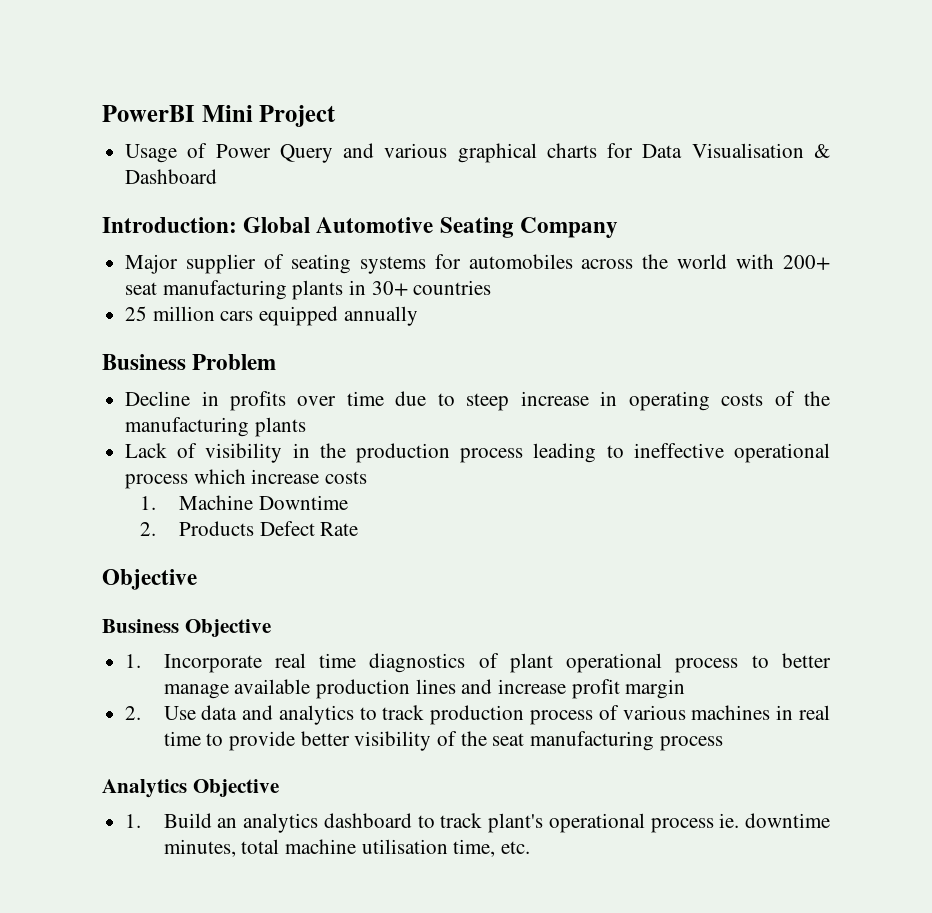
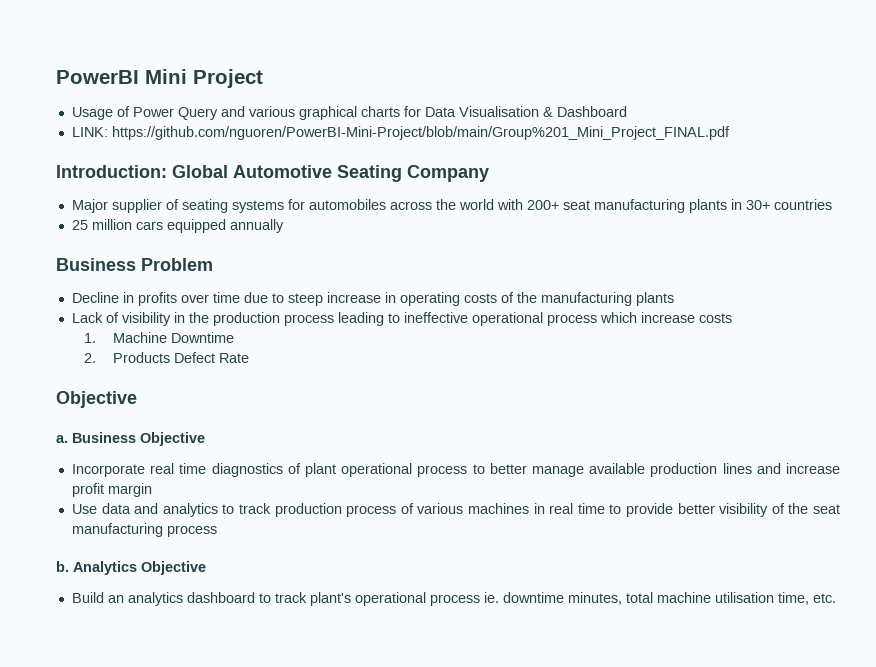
(218, 176) none -> [71,126,730,140] // LINK: https://github.com/nguoren/PowerBI-Mini-Project/blob/main/Group%201_Mini_Project_FINAL.pdf
(197, 579) none -> [56,435,68,443] a.
[125,654,142,668] 1. -> (205, 439) none
[125,706,142,720] 2. -> (152, 490) none
(723, 743) none -> [56,561,69,572] b.
[125,814,142,828] 1. -> (206, 568) none

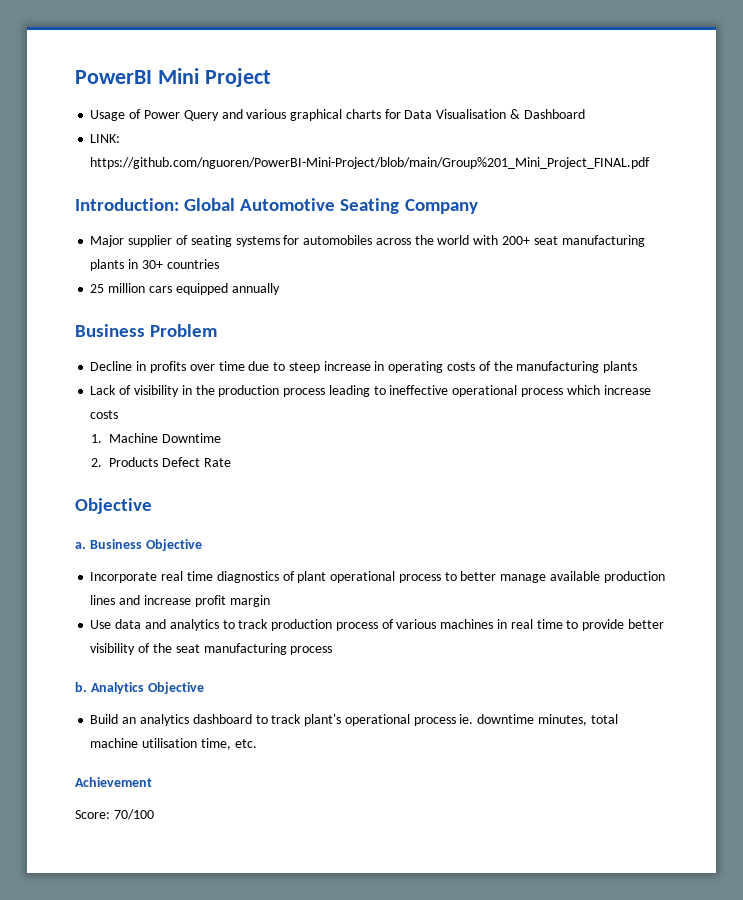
(836, 598) none -> [75,777,152,787] [75,809,154,820] // Achievement // Score: 70/100

